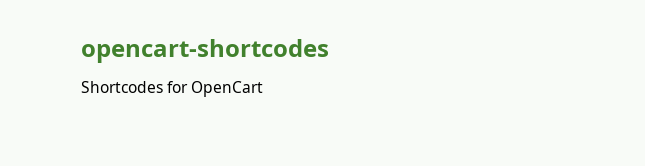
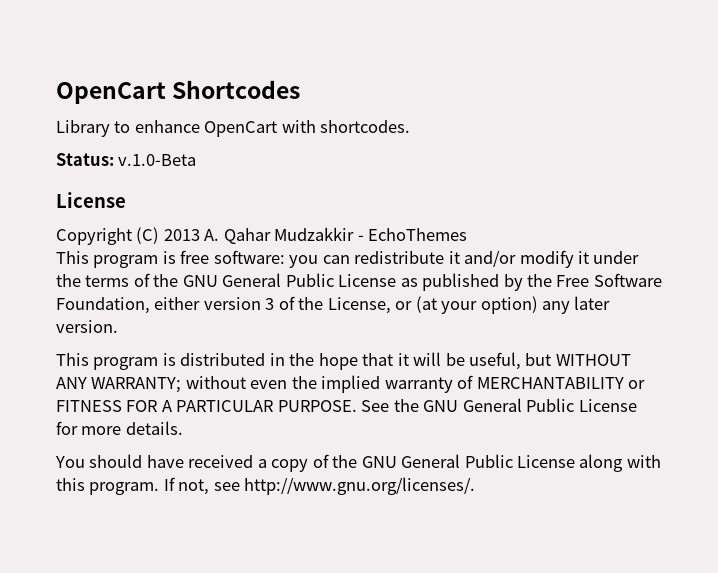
[81,39,329,63] [81,81,264,97] opencart-shortcodes // Shortcodes for OpenCart -> [56,80,301,104] [56,120,411,137] [56,153,197,166] [56,192,126,208] [56,227,468,245] [56,250,640,268] [56,273,662,291] [56,296,611,314] [56,320,118,333] [56,352,631,370] [56,375,646,393] [56,398,637,412] [56,421,183,435] [55,454,661,472] [56,477,476,495] OpenCart Shortcodes // Library to enhance OpenCart with shortcodes. // Status: v.1.0-Beta // License // Copyright (C) 2013 A. Qahar Mudzakkir - EchoThemes // This program is free software: you can redistribute it and/or modify it under the terms of the GNU General Public License as published by the Free Software Foundation, either version 3 of the License, or (at your option) any later version. // This program is distributed in the hope that it will be useful, but WITHOUT ANY WARRANTY; without even the implied warranty of MERCHANTABILITY or FITNESS FOR A PARTICULAR PURPOSE. See the GNU General Public License for more details. // You should have received a copy of the GNU General Public License along with this program. If not, see http://www.gnu.org/licenses/.

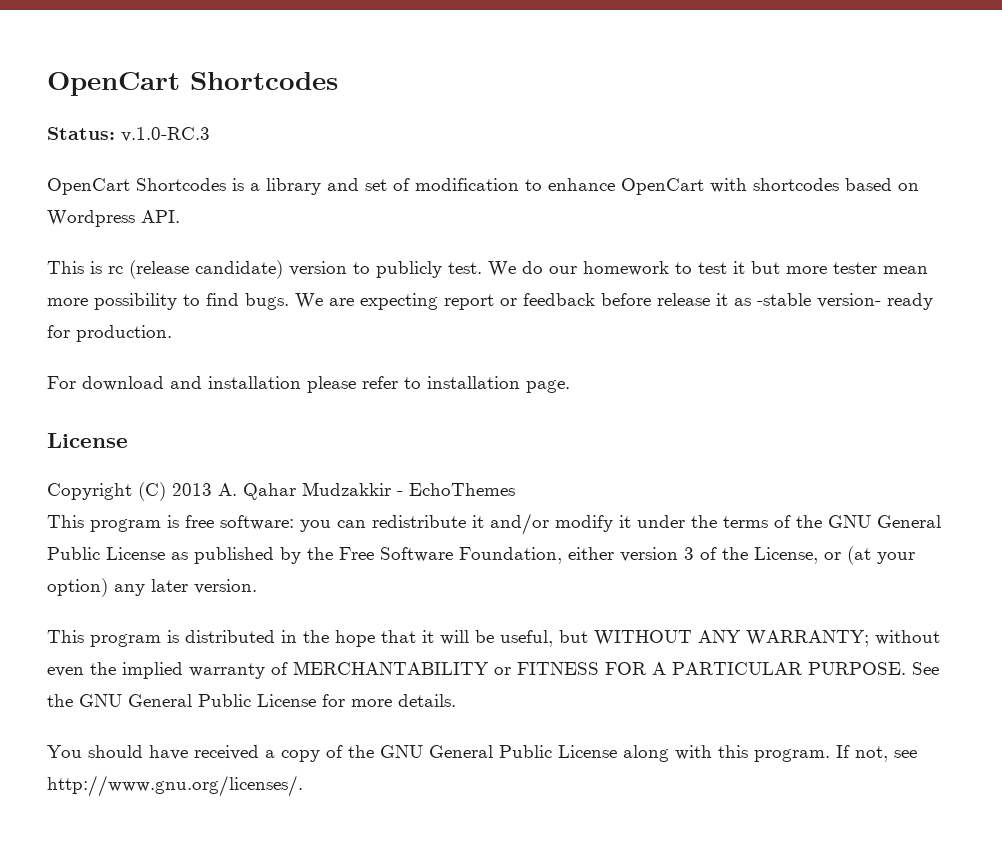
[56,120,411,137] [56,153,197,166] Library to enhance OpenCart with shortcodes. // Status: v.1.0-Beta -> [47,127,210,142] [47,178,919,195] [47,210,180,227] [47,260,928,279] [47,293,933,310] [47,325,172,342] [47,376,570,393] Status: v.1.0-RC.3 // OpenCart Shortcodes is a library and set of modification to enhance OpenCart with shortcodes based on Wordpress API. // This is rc (release candidate) version to publicly test. We do our homework to test it but more tester mean more possibility to find bugs. We are expecting report or feedback before release it as -stable version- ready for production. // For download and installation please refer to installation page.

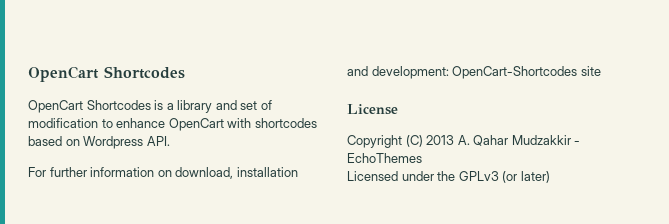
[47,72,338,96] [47,127,210,142] OpenCart Shortcodes // Status: v.1.0-RC.3 -> [28,66,185,82] OpenCart Shortcodes
[47,260,928,279] [47,293,933,310] [47,325,172,342] [47,376,570,393] This is rc (release candidate) version to publicly test. We do our homework to test it but more tester mean more possibility to find bugs. We are expecting report or feedback before release it as -stable version- ready for production. // For download and installation please refer to installation page. -> [28,167,298,179] [347,66,601,79] For further information on download, installation and development: OpenCart-Shortcodes site
[47,513,941,535] [47,546,915,565] [47,578,257,597] [47,630,940,647] [47,661,939,679] [47,694,456,707] [47,745,917,762] [47,775,303,797] This program is free software: you can redistribute it and/or modify it under the terms of the GNU General Public License as published by the Free Software Foundation, either version 3 of the License, or (at your option) any later version. // This program is distributed in the hope that it will be useful, but WITHOUT ANY WARRANTY; without even the implied warranty of MERCHANTABILITY or FITNESS FOR A PARTICULAR PURPOSE. See the GNU General Public License for more details. // You should have received a copy of the GNU General Public License along with this program. If not, see http://www.gnu.org/licenses/. -> [347,171,550,183] Licensed under the GPLv3 (or later)

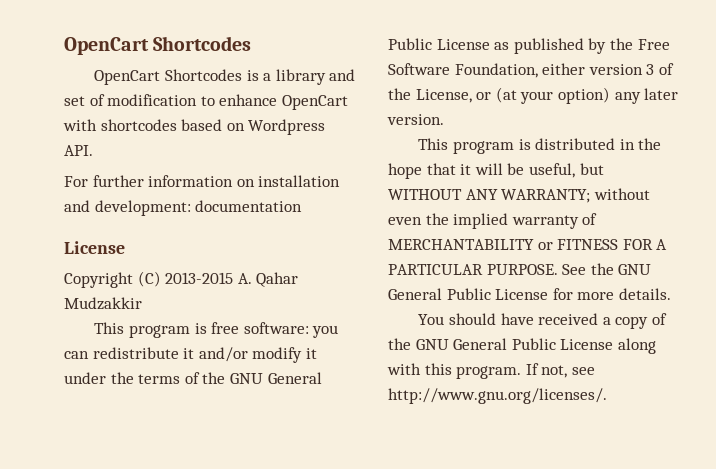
[175,167,234,179] download, -> (255, 183) none
[452,66,601,79] OpenCart-Shortcodes site -> [195,200,303,212] documentation
[426,135,455,145] 2013 -> [165,272,234,284] 2013-2015
[574,140,581,145] [347,153,422,163] [347,171,550,183] - EchoThemes // Licensed under the GPLv3 (or later) -> [94,322,339,338] [64,347,317,363] [64,372,322,384] [388,38,670,54] [388,63,674,78] [388,87,679,104] [387,114,444,125] [418,138,662,154] [388,163,604,179] [388,188,650,203] [388,213,598,229] [388,239,668,250] [388,263,652,275] [388,288,671,300] [418,313,668,329] [388,338,656,354] [387,363,595,379] [388,388,607,404] // This program is free software: you can redistribute it and/or modify it under the terms of the GNU General Public License as published by the Free Software Foundation, either version 3 of the License, or (at your option) any later version. // This program is distributed in the hope that it will be useful, but WITHOUT ANY WARRANTY; without even the implied warranty of MERCHANTABILITY or FITNESS FOR A PARTICULAR PURPOSE. See the GNU General Public License for more details. // You should have received a copy of the GNU General Public License along with this program. If not, see http://www.gnu.org/licenses/.

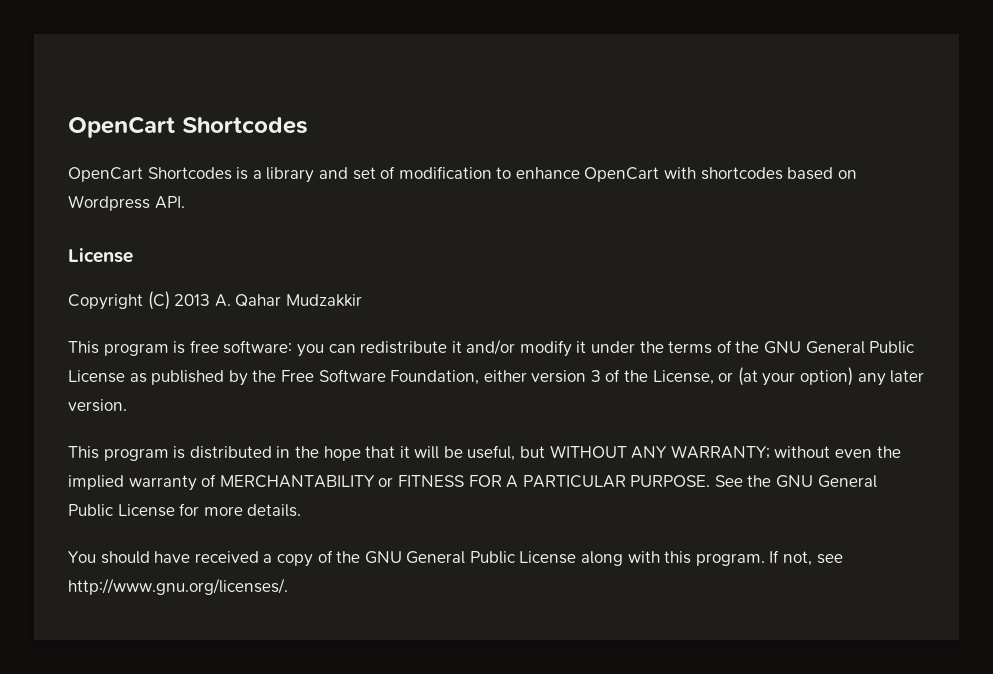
[64,175,341,187] [64,200,303,216] // For further information on installation and development: documentation -> (185, 202) none
[165,272,234,284] 2013-2015 -> [174,294,211,306] 2013

